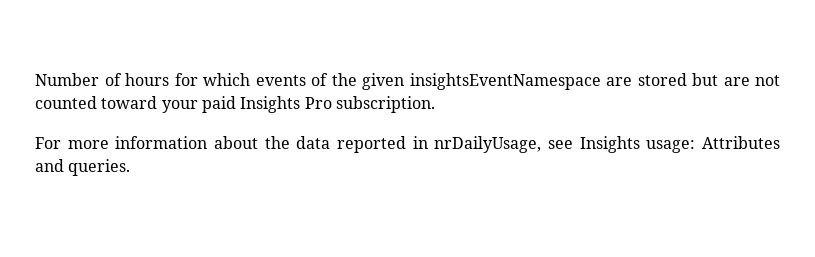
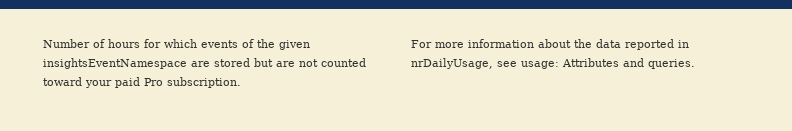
[240,96,301,113] Insights -> (140, 82) none
[579,136,640,153] Insights -> (517, 64) none

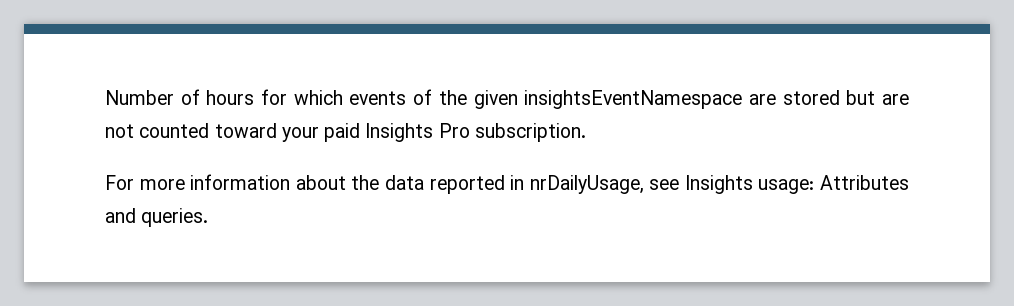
(140, 82) none -> [365,123,434,142] Insights
(517, 64) none -> [684,175,753,194] Insights

